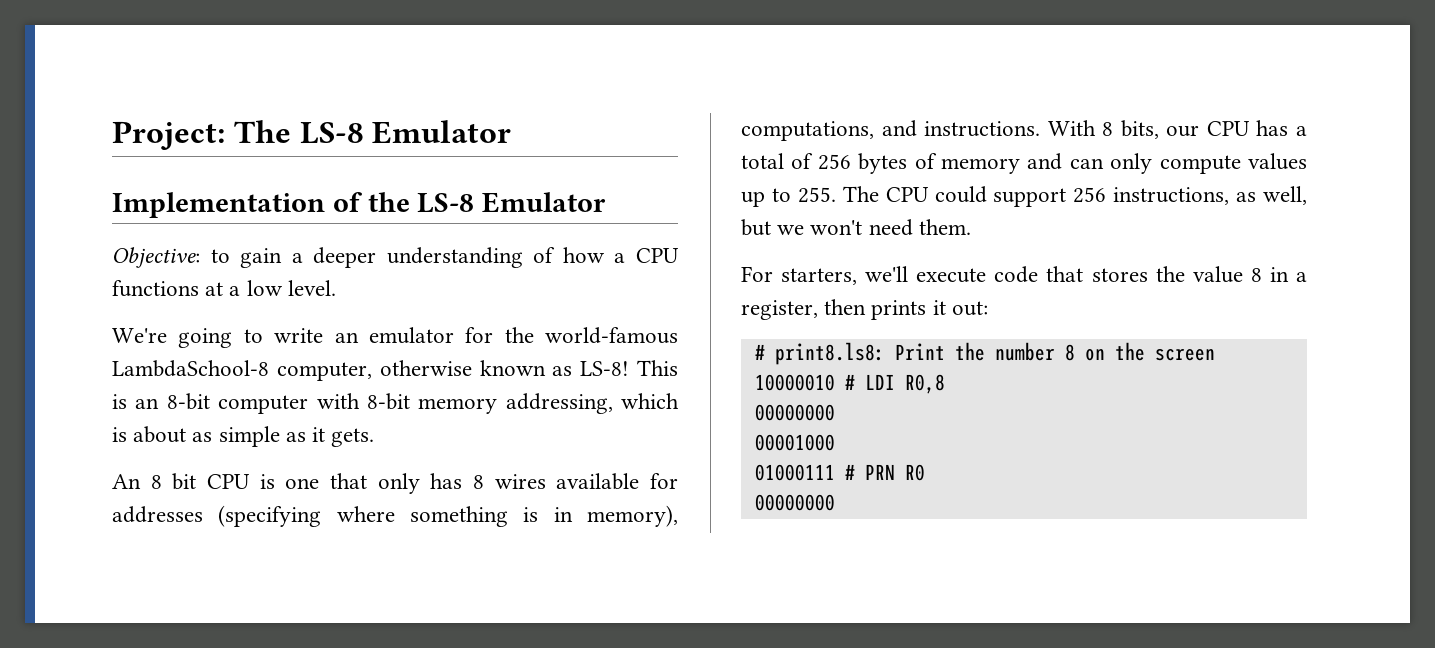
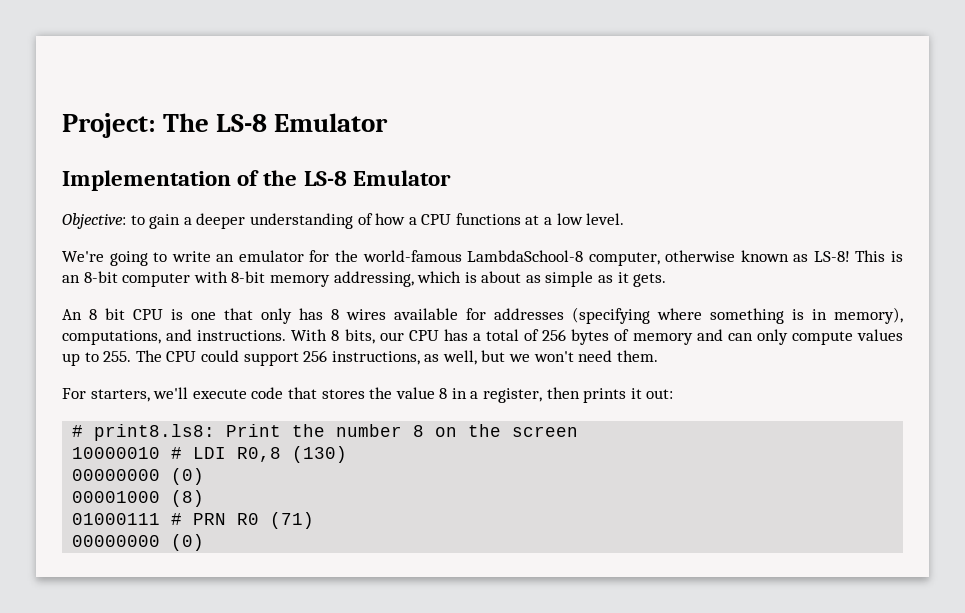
[754,404,835,421] // 00000000 -> [292,446,348,463] [72,468,205,485] (130) // 00000000 (0)
(835, 442) none -> [171,490,205,507] (8)
[754,494,835,511] // 00000000 -> [270,512,315,529] [72,534,205,551] (71) // 00000000 (0)

